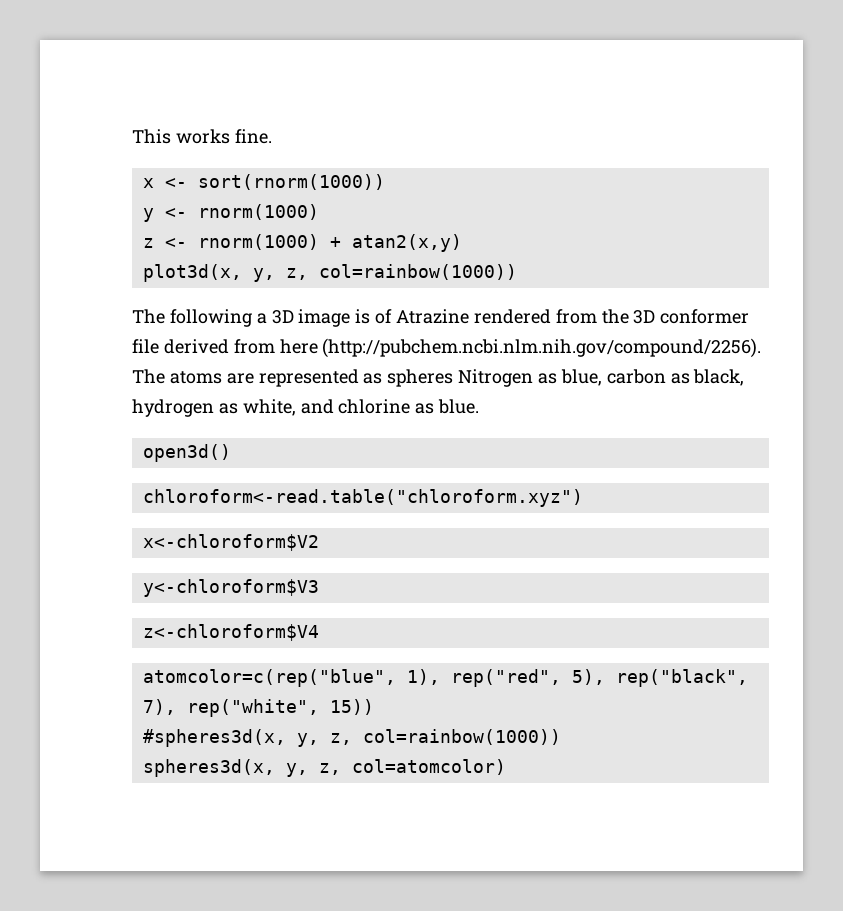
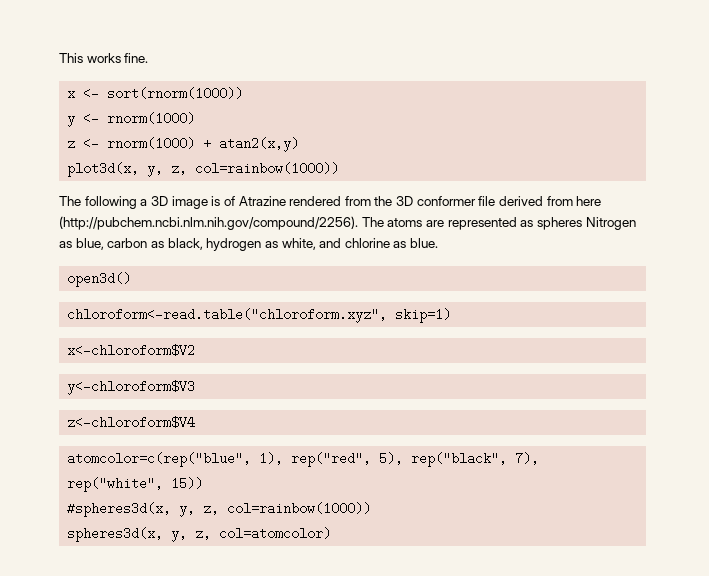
[142,489,583,507] chloroform<-read.table("chloroform.xyz") -> [67,308,452,323] chloroform<-read.table("chloroform.xyz", skip=1)

